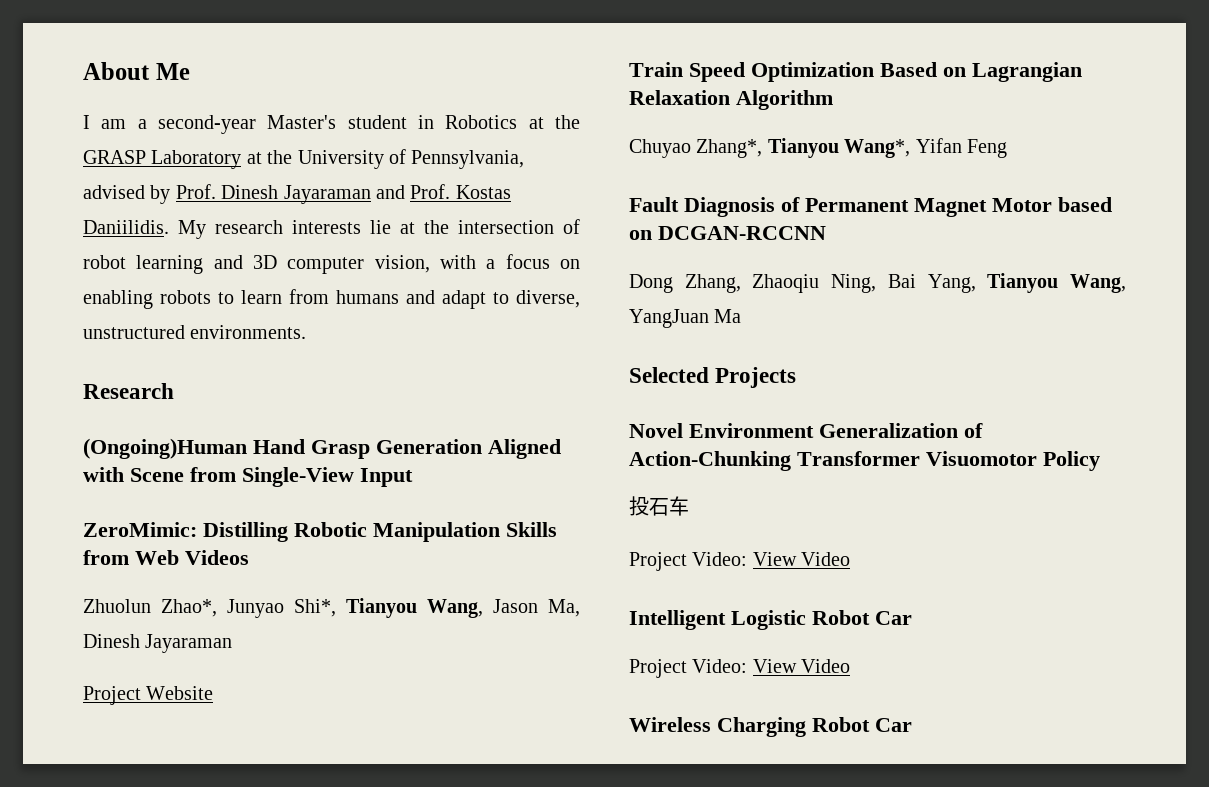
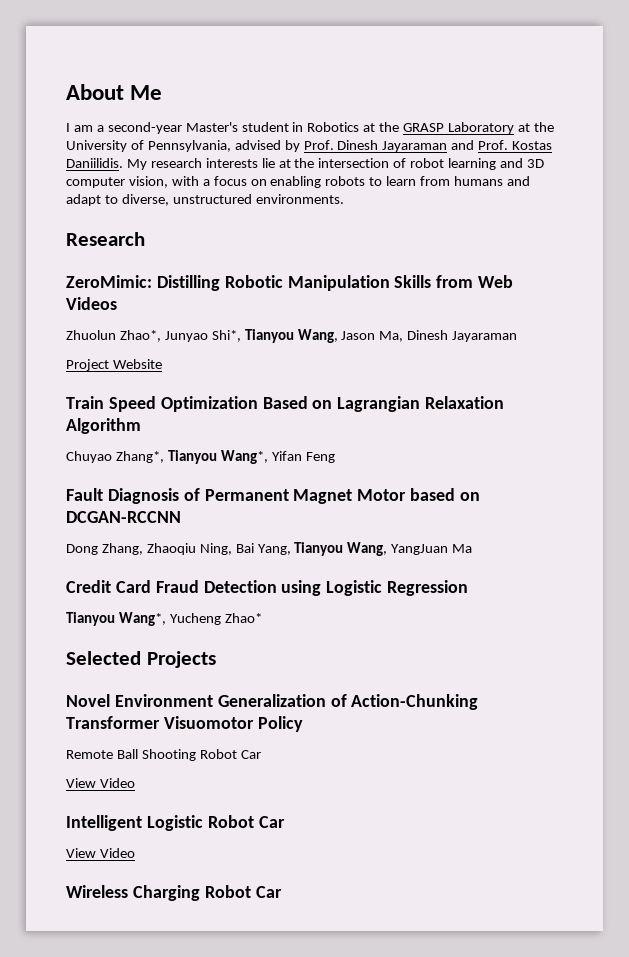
[83,438,561,459] [83,467,413,487] // (Ongoing)Human Hand Grasp Generation Aligned with Scene from Single-View Input -> (145, 239) none
(742, 316) none -> [66,580,469,596] [66,612,262,626] // Credit Card Fraud Detection using Logistic Regression // Tianyou Wang*, Yucheng Zhao*
[629,496,689,516] [629,552,748,571] 投石车 // Project Video: -> [66,749,261,761] Remote Ball Shooting Robot Car //
[629,659,748,678] Project Video: -> (285, 822) none

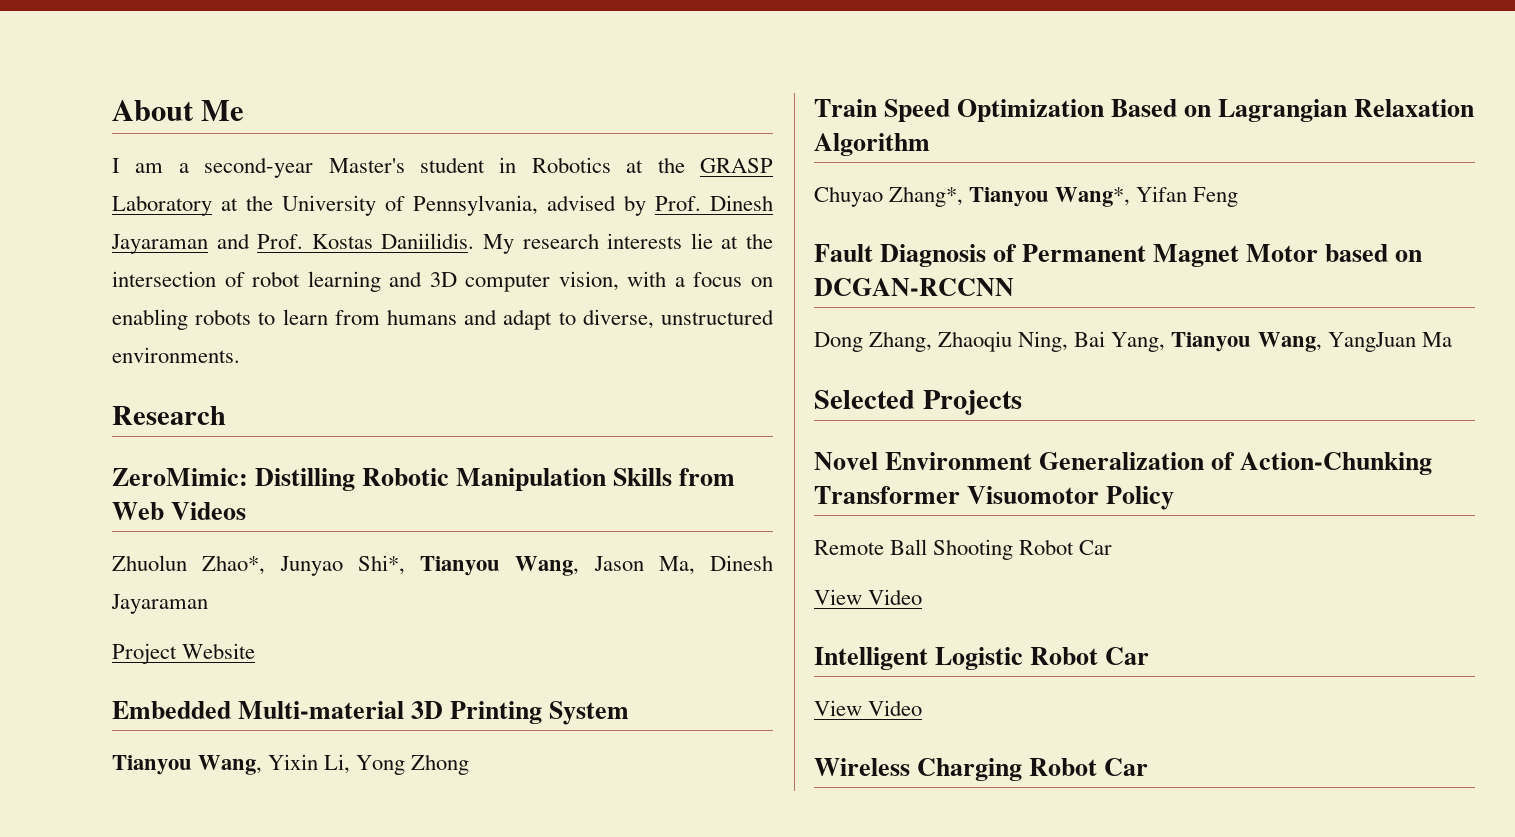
(162, 364) none -> [112,701,630,725] [112,754,470,775] // Embedded Multi-material 3D Printing System // Tianyou Wang, Yixin Li, Yong Zhong
[66,580,469,596] [66,612,262,626] // Credit Card Fraud Detection using Logistic Regression // Tianyou Wang*, Yucheng Zhao* -> (1452, 339) none

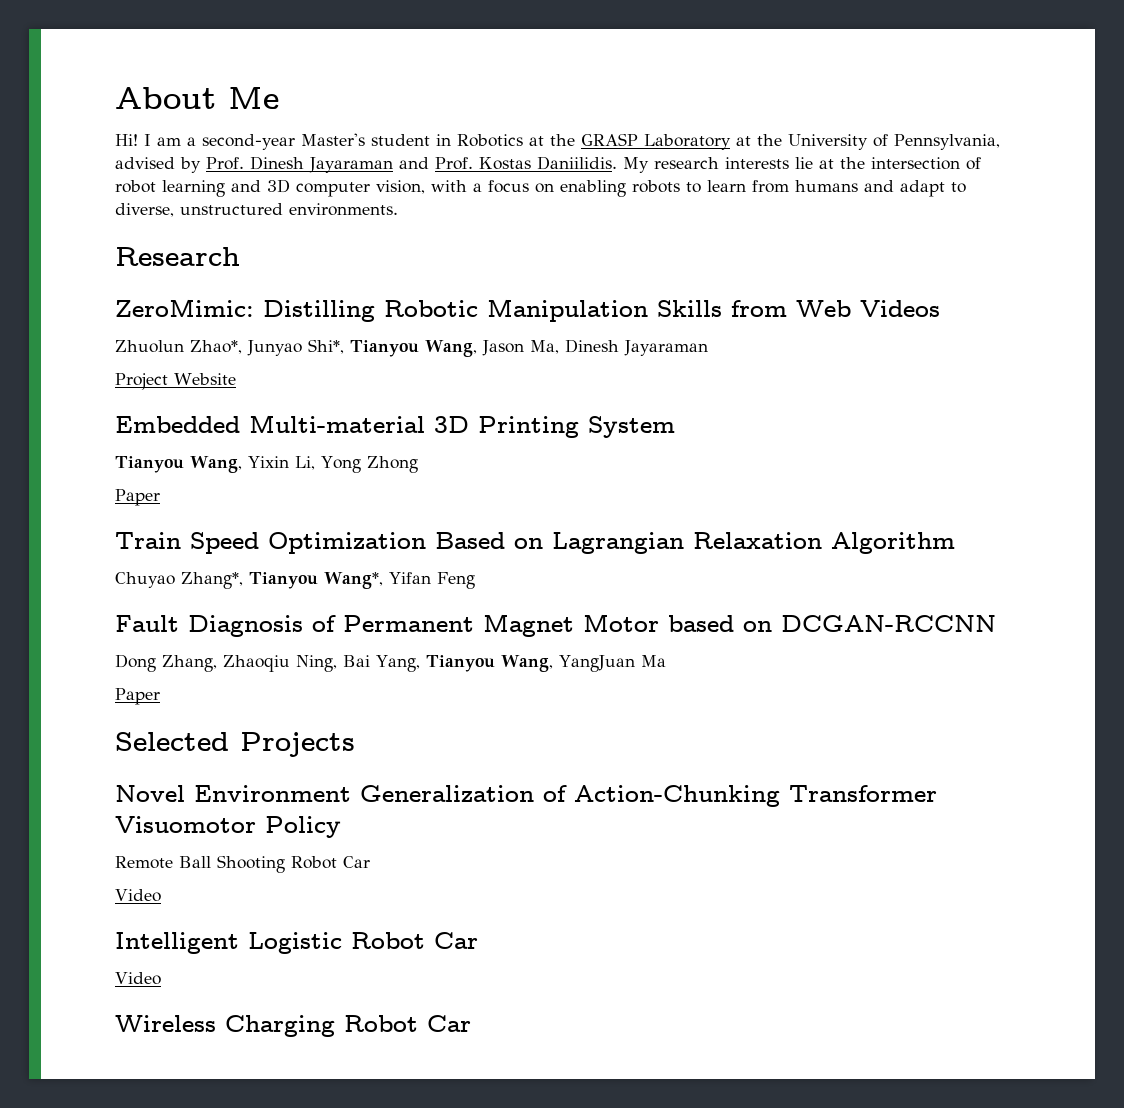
(245, 110) none -> [115,134,138,146] Hi!
(470, 764) none -> [115,489,160,506] // Paper
(1452, 339) none -> [115,688,160,705] // Paper
[814,589,862,605] View -> (370, 862) none
[814,700,862,716] View -> (478, 940) none

